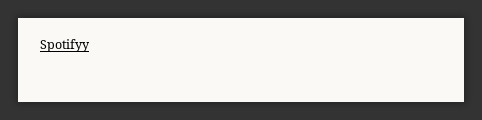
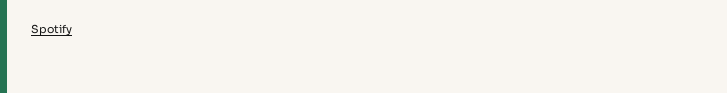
[40,39,90,52] Spotifyy -> [31,24,72,36] Spotify

